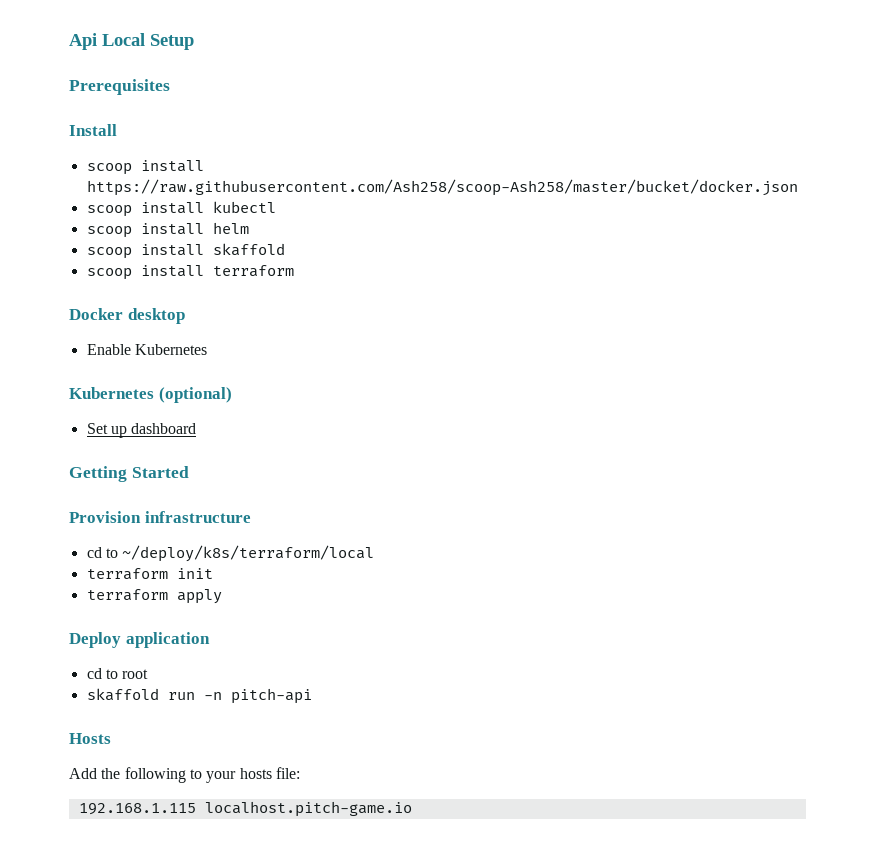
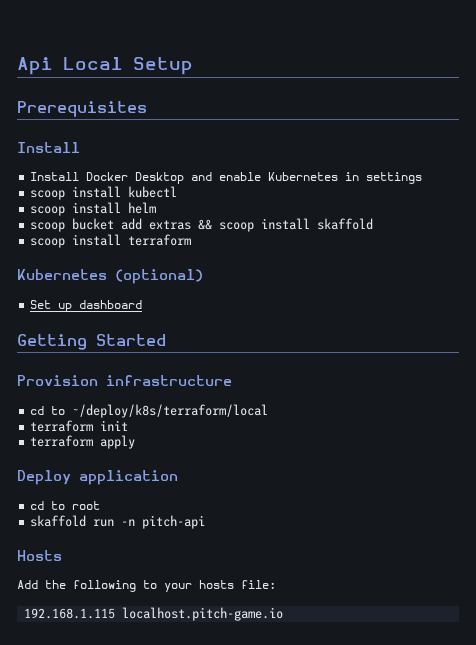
[86,160,204,175] [86,179,798,196] scoop install https://raw.githubusercontent.com/Ash258/scoop-Ash258/master/bucket/docker.json -> [30,172,423,184] Install Docker Desktop and enable Kubernetes in settings
(132, 253) none -> [72,218,255,232] bucket add extras && scoop
[69,308,185,324] [86,344,207,355] // Docker desktop // Enable Kubernetes -> (192, 240) none

